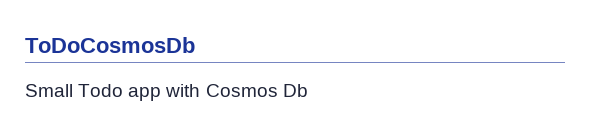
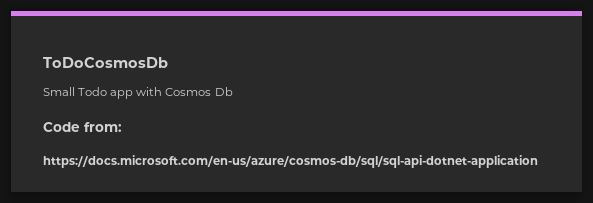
(308, 90) none -> [43,122,122,132] [43,155,538,168] // Code from: // https://docs.microsoft.com/en-us/azure/cosmos-db/sql/sql-api-dotnet-application

